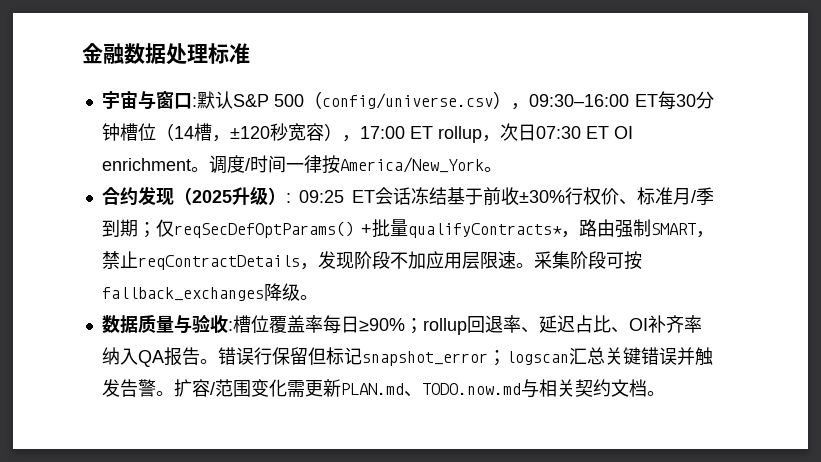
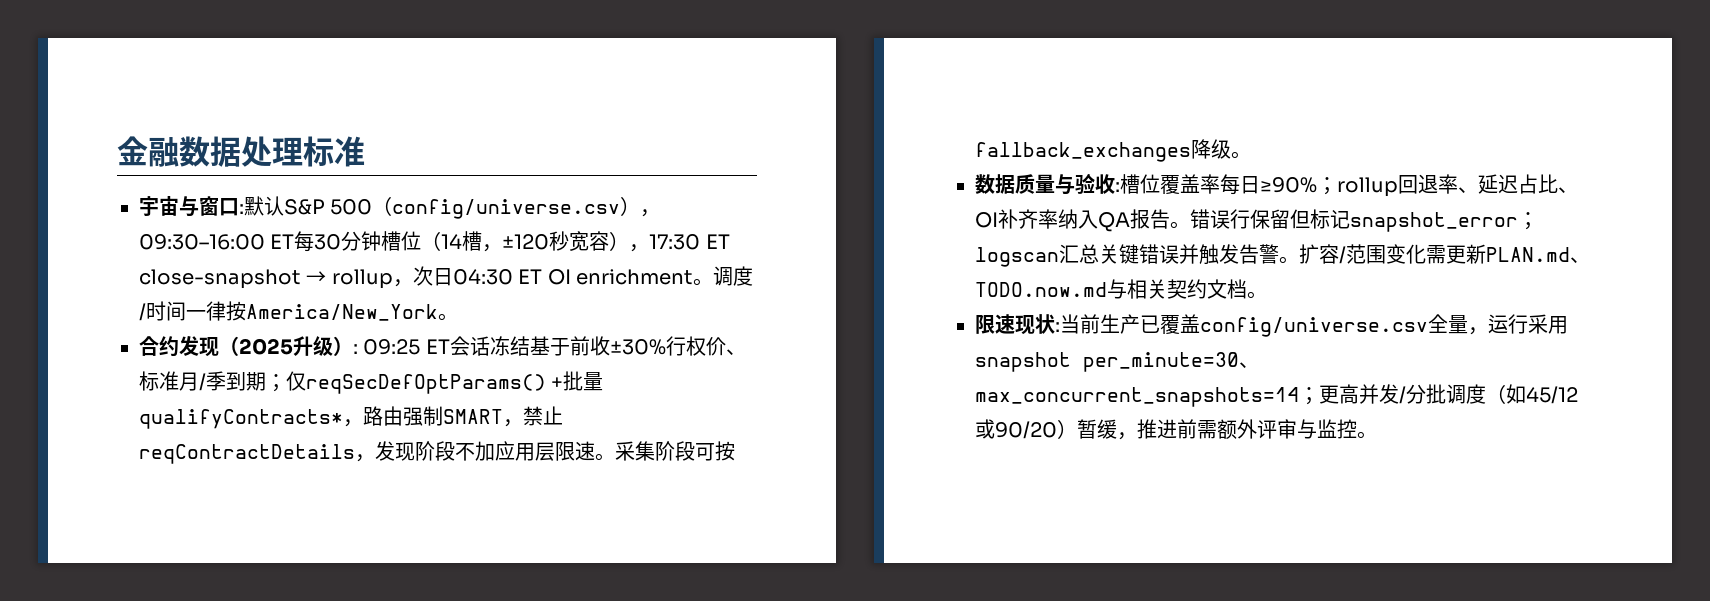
[359,126,433,139] 17:00 ET -> [649,234,730,250] [139,269,327,289] 17:30 ET close-snapshot →
[535,126,581,139] 07:30 -> [452,269,513,285] 04:30
(665, 393) none -> [975,314,1568,337] [975,352,1259,372] [975,384,1578,407] [975,419,1377,440] // 限速现状:当前生产已覆盖config/universe.csv全量，运行采用snapshot per_minute=30、max_concurrent_snapshots=14；更高并发/分批调度（如45/12或90/20）暂缓，推进前需额外评审与监控。

